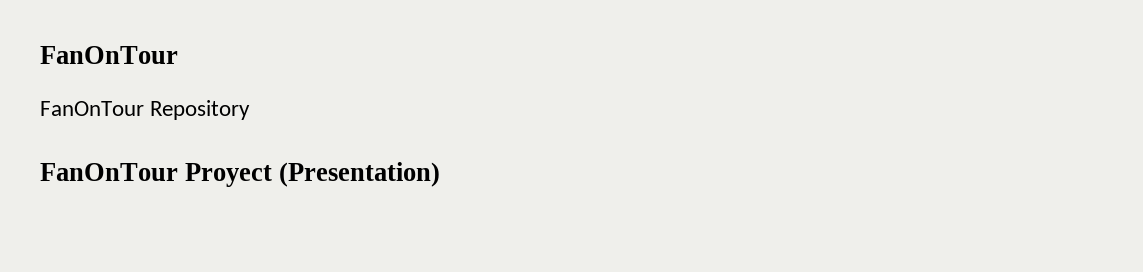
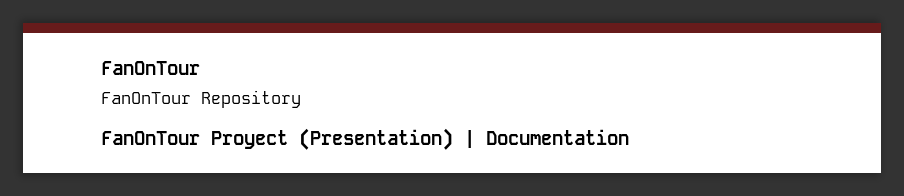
(441, 174) none -> [464,129,629,148] | Documentation

